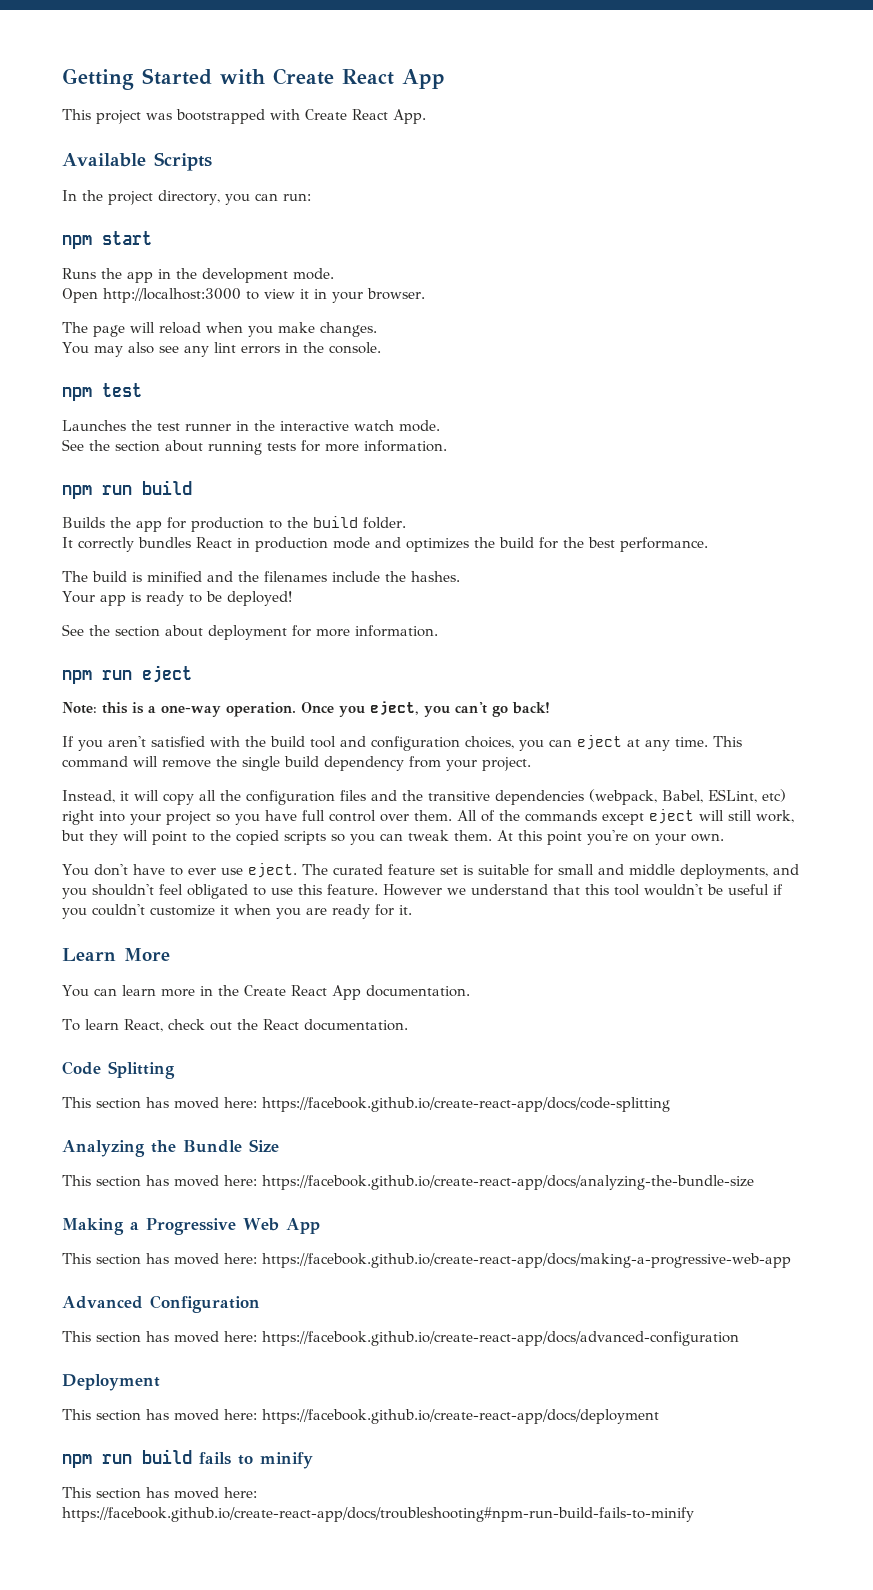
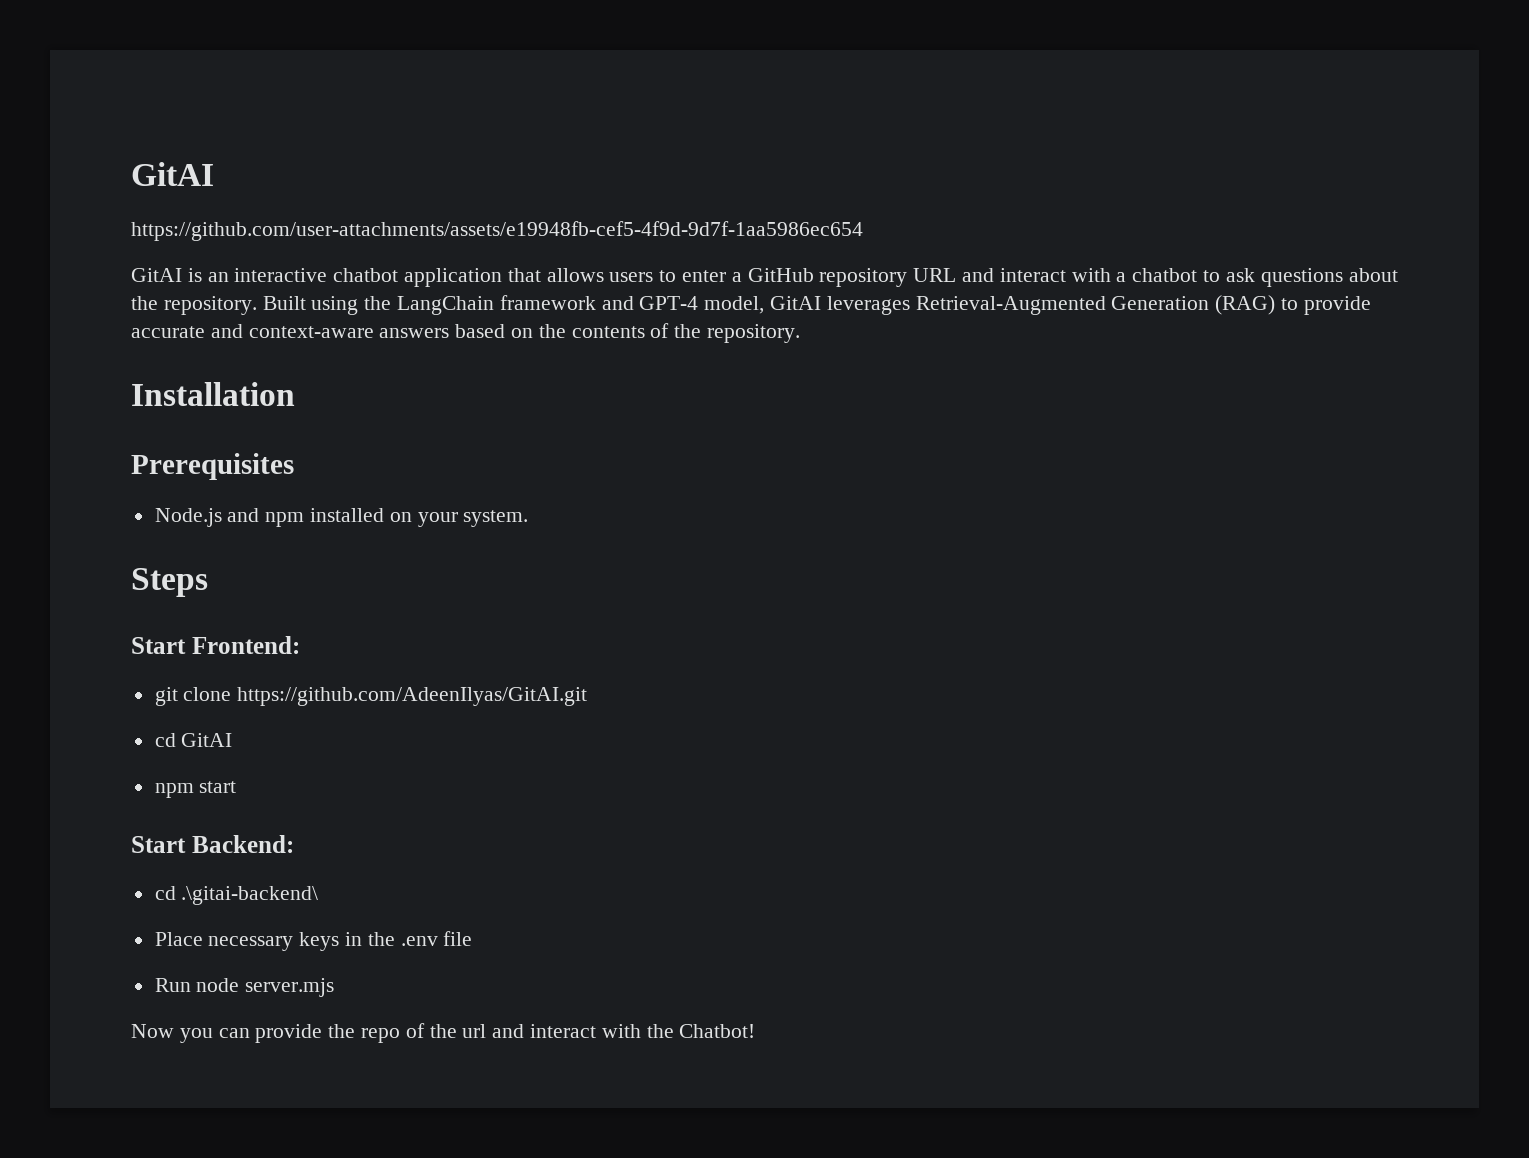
[62,68,445,90] [62,109,426,124] [62,152,212,171] [62,190,311,205] [62,231,152,249] [62,268,334,283] [62,288,425,303] [62,322,377,337] [62,342,381,357] [62,383,142,401] [62,420,440,432] [62,439,447,455] [62,480,192,499] [62,516,406,532] [62,537,708,552] [62,571,460,582] [62,591,292,606] [62,624,438,640] [62,665,192,684] [62,701,550,717] [62,735,742,751] [62,756,531,771] [62,789,786,805] [62,809,794,825] [61,830,724,845] [62,863,799,879] [62,884,783,899] [62,904,412,919] [62,948,170,961] [62,985,470,1000] [62,1019,408,1032] [62,1061,175,1079] [62,1097,670,1112] [62,1139,279,1157] [62,1175,754,1190] [62,1218,320,1235] [62,1253,791,1268] [62,1295,260,1313] [62,1331,739,1346] [62,1374,160,1391] [62,1409,659,1424] [62,1449,313,1469] [62,1487,257,1499] [62,1507,694,1522] Getting Started with Create React App // This project was bootstrapped with Create React App. // Available Scripts // In the project directory, you can run: // npm start // Runs the app in the development mode. // Open http://localhost:3000 to view it in your browser. // The page will reload when you make changes. // You may also see any lint errors in the console. // npm test // Launches the test runner in the interactive watch mode. // See the section about running tests for more information. // npm run build // Builds the app for production to the build folder. // It correctly bundles React in production mode and optimizes the build for the best performance. // The build is minified and the filenames include the hashes. // Your app is ready to be deployed! // See the section about deployment for more information. // npm run eject // Note: this is a one-way operation. Once you eject, you can't go back! // If you aren't satisfied with the build tool and configuration choices, you can eject at any time. This command will remove the single build dependency from your project. // Instead, it will copy all the configuration files and the transitive dependencies (webpack, Babel, ESLint, etc) right into your project so you have full control over them. All of the commands except eject will still work, but they will point to the copied scripts so you can tweak them. At this point you're on your own. // You don't have to ever use eject. The curated feature set is suitable for small and middle deployments, and you shouldn't feel obligated to use this feature. However we understand that this tool wouldn't be useful if you couldn't customize it when you are ready for it. // Learn More // You can learn more in the Create React App documentation. // To learn React, check out the React documentation. // Code Splitting // This section has moved here: https://facebook.github.io/create-react-app/docs/code-splitting // Analyzing the Bundle Size // This section has moved here: https://facebook.github.io/create-react-app/docs/analyzing-the-bundle-size // Making a Progressive Web App // This section has moved here: https://facebook.github.io/create-react-app/docs/making-a-progressive-web-app // Advanced Configuration // This section has moved here: https://facebook.github.io/create-react-app/docs/advanced-configuration // Deployment // This section has moved here: https://facebook.github.io/create-react-app/docs/deployment // npm run build fails to minify // This section has moved here: https://facebook.github.io/create-react-app/docs/troubleshooting#npm-run-build-fails-to-minify -> [131,162,214,186] [131,221,863,241] [131,268,1398,287] [131,295,1371,315] [131,323,801,343] [131,382,295,406] [131,453,294,480] [154,508,529,527] [131,568,208,597] [131,636,300,654] [154,687,588,706] [154,733,233,747] [154,781,237,798] [131,835,294,853] [154,886,319,905] [154,931,473,951] [154,978,335,997] [131,1023,756,1043] GitAI // https://github.com/user-attachments/assets/e19948fb-cef5-4f9d-9d7f-1aa5986ec654 // GitAI is an interactive chatbot application that allows users to enter a GitHub repository URL and interact with a chatbot to ask questions about the repository. Built using the LangChain framework and GPT-4 model, GitAI leverages Retrieval-Augmented Generation (RAG) to provide accurate and context-aware answers based on the contents of the repository. // Installation // Prerequisites // Node.js and npm installed on your system. // Steps // Start Frontend: // git clone https://github.com/AdeenIlyas/GitAI.git // cd GitAI // npm start // Start Backend: // cd .\gitai-backend\ // Place necessary keys in the .env file // Run node server.mjs // Now you can provide the repo of the url and interact with the Chatbot!

